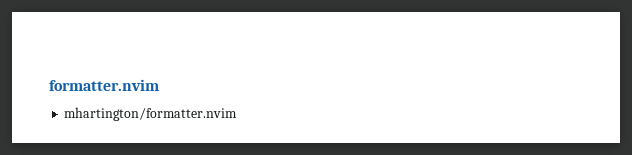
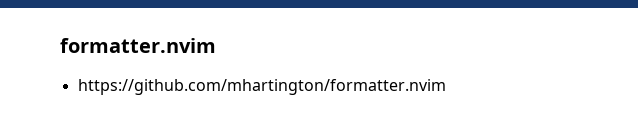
[64,107,238,121] mhartington/formatter.nvim -> [77,79,446,95] https://github.com/mhartington/formatter.nvim

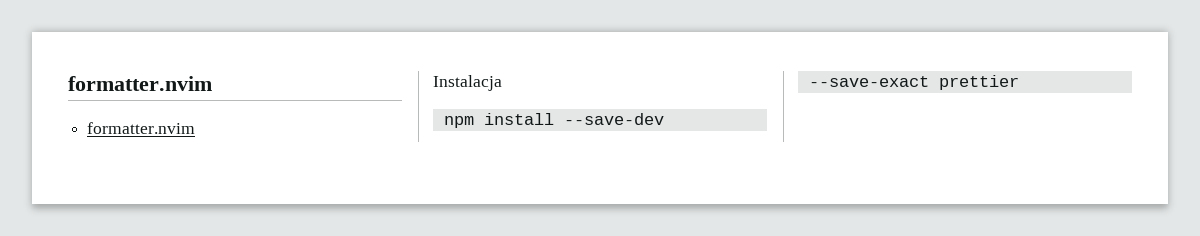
[60,38,216,53] [77,79,446,95] formatter.nvim // https://github.com/mhartington/formatter.nvim -> [68,76,212,91] [87,122,196,134] [433,75,502,91] [443,113,664,128] [808,75,1019,90] formatter.nvim // formatter.nvim // Instalacja // npm install --save-dev --save-exact prettier

